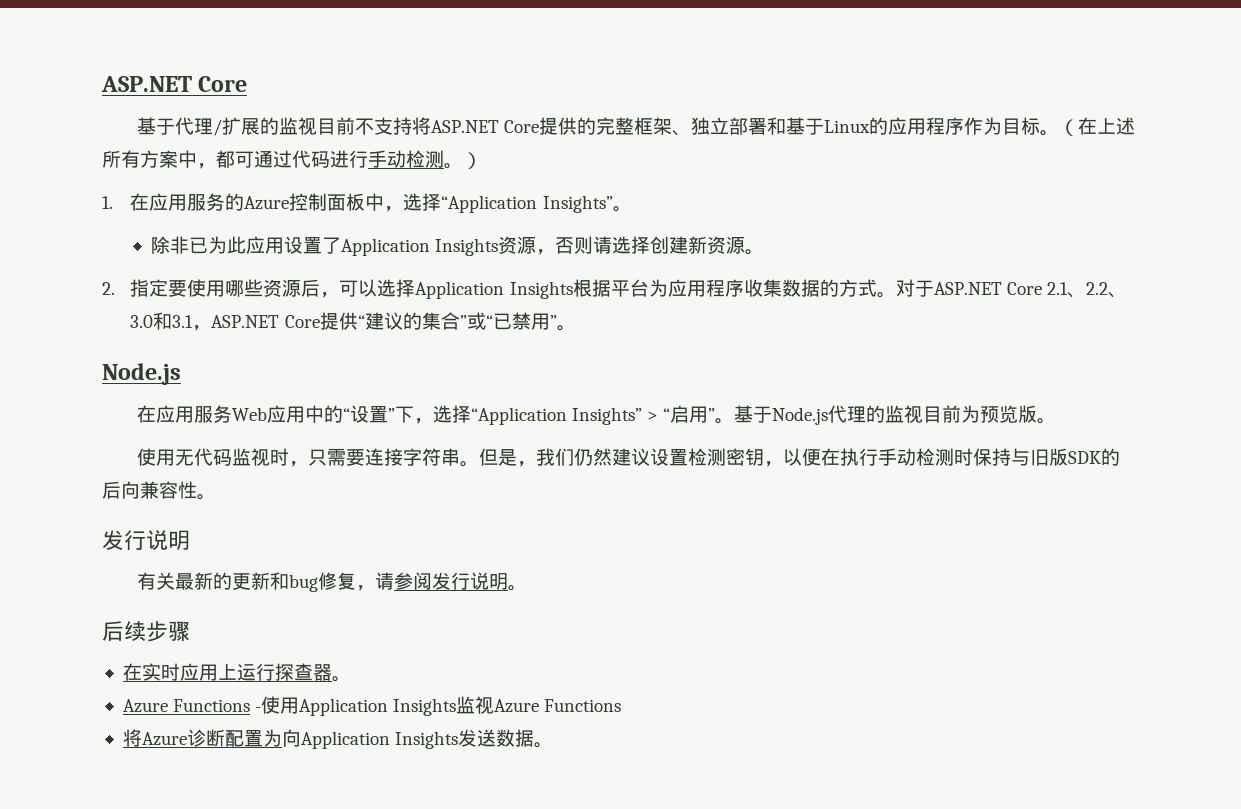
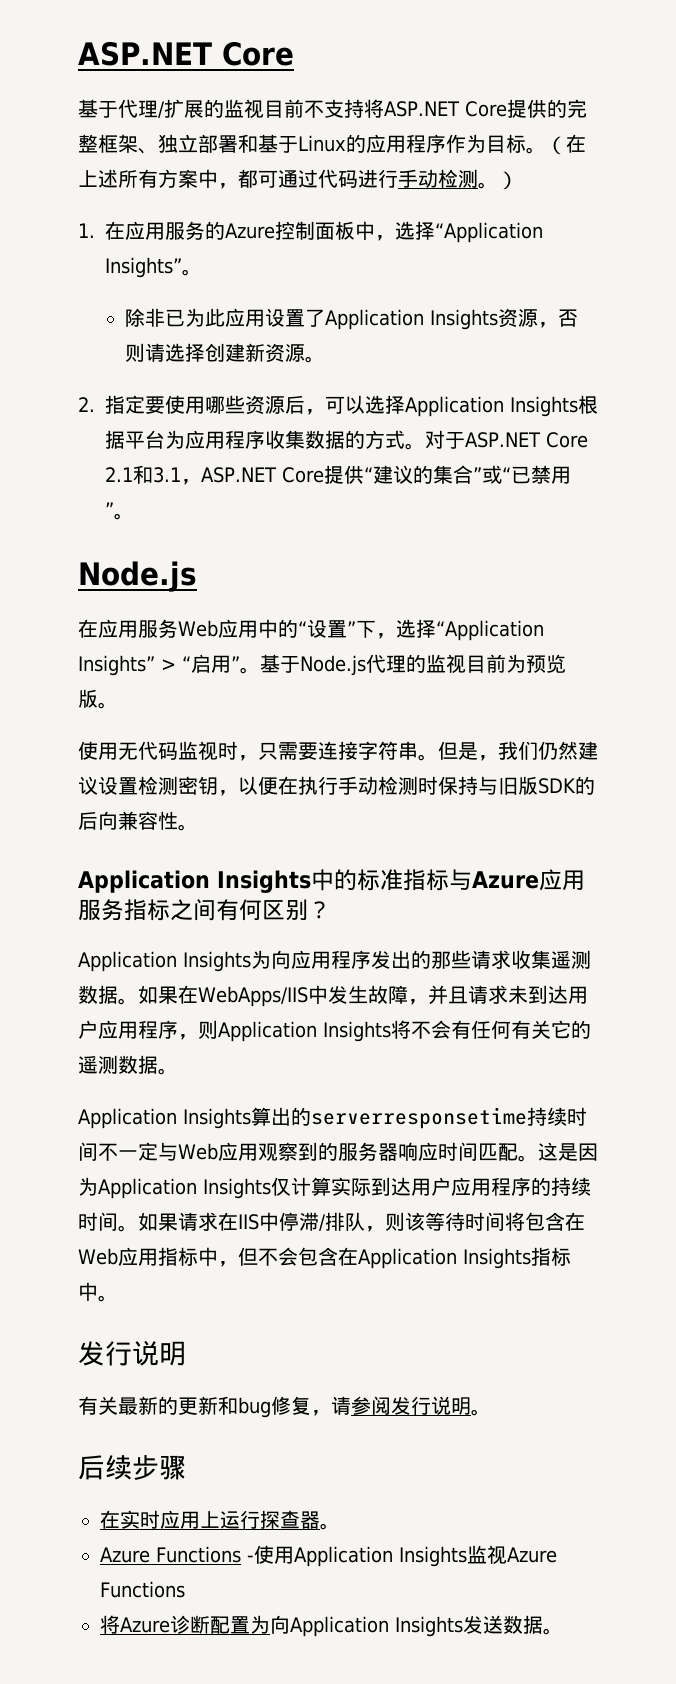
[1066,282,1127,298] [130,315,154,328] 、2.2、3.0 -> (133, 474) none
(216, 497) none -> [78,869,585,893] [78,899,331,921] [78,950,591,972] [78,985,588,1007] [78,1020,591,1042] [78,1055,178,1075] [78,1107,587,1129] [78,1142,598,1162] [78,1177,591,1199] [78,1212,585,1232] [78,1247,571,1269] [78,1282,118,1302] // Application Insights中的标准指标与Azure应用服务指标之间有何区别？ // Application Insights为向应用程序发出的那些请求收集遥测数据。如果在WebApps/IIS中发生故障，并且请求未到达用户应用程序，则Application Insights将不会有任何有关它的遥测数据。 // Application Insights算出的serverresponsetime持续时间不一定与Web应用观察到的服务器响应时间匹配。这是因为Application Insights仅计算实际到达用户应用程序的持续时间。如果请求在IIS中停滞/排队，则该等待时间将包含在Web应用指标中，但不会包含在Application Insights指标中。

